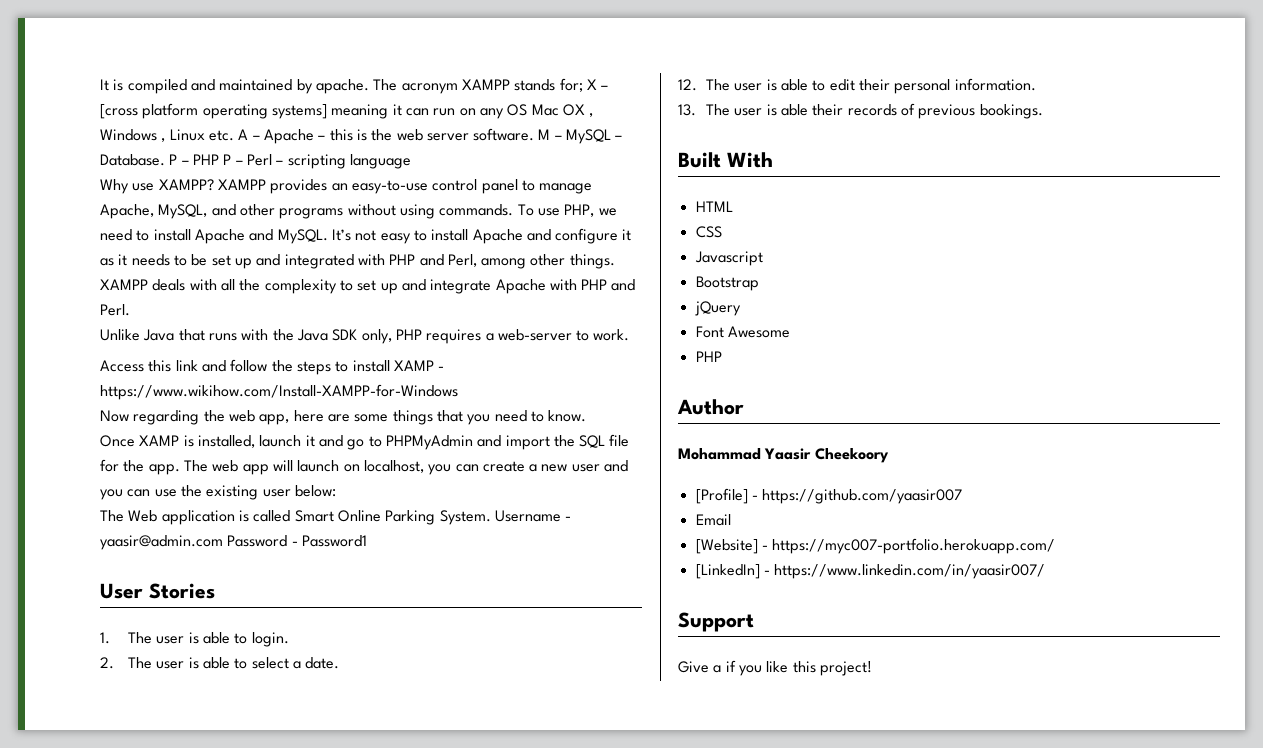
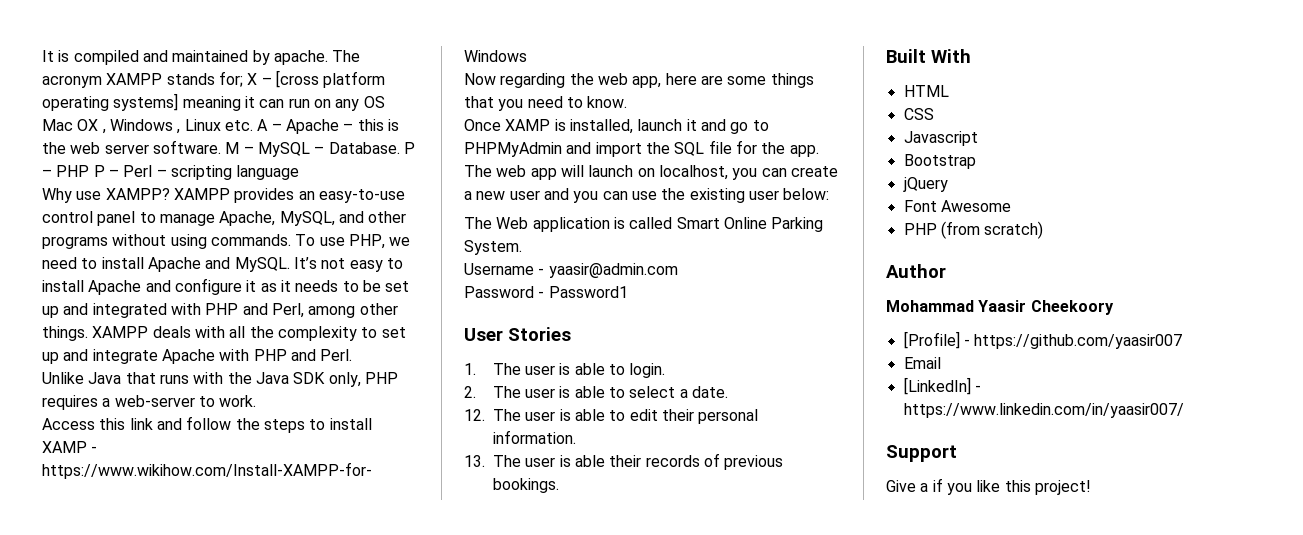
(491, 517) none -> (522, 247) //
(223, 542) none -> (678, 270) //
(722, 356) none -> [940,221,1044,239] (from scratch)
[695,538,1056,554] // [Website] - https://myc007-portfolio.herokuapp.com/ -> (941, 363) none

